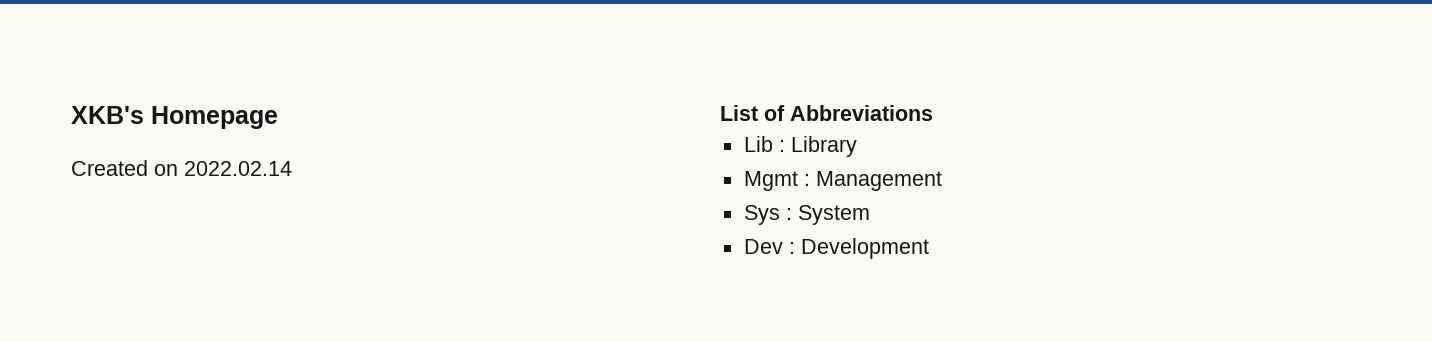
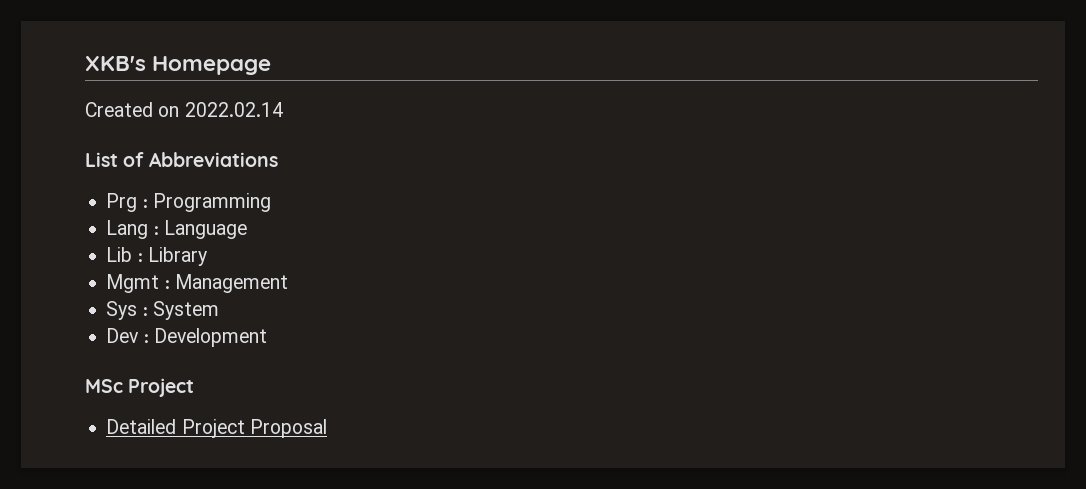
(933, 113) none -> [106,193,271,212] [106,220,247,239] // Prg : Programming // Lang : Language
(929, 248) none -> [85,378,195,397] [106,419,327,438] // MSc Project // Detailed Project Proposal

